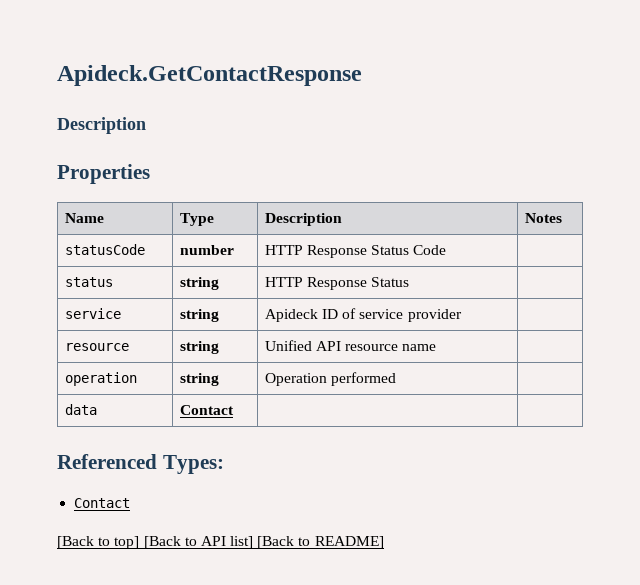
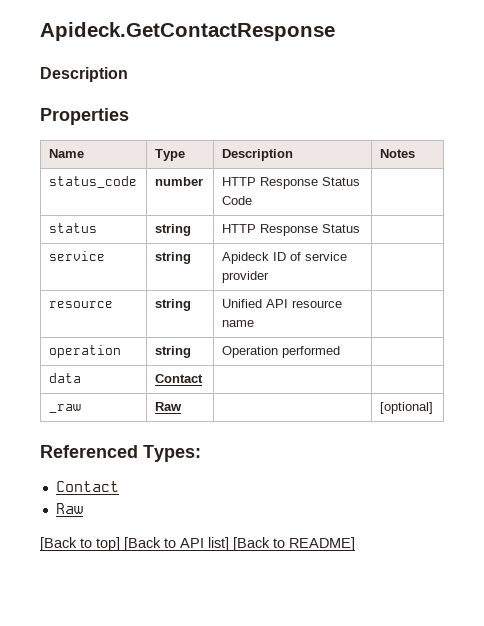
[64,244,145,255] statusCode -> [48,176,137,188] status_code
(234, 410) none -> [48,404,81,413] [154,402,182,411] [379,402,433,414] // _raw | Raw | | [optional]
(131, 503) none -> [55,503,83,514] // Raw

